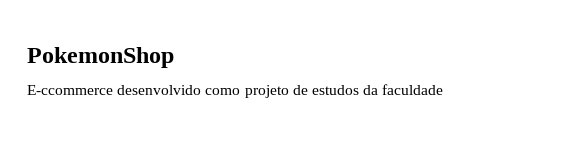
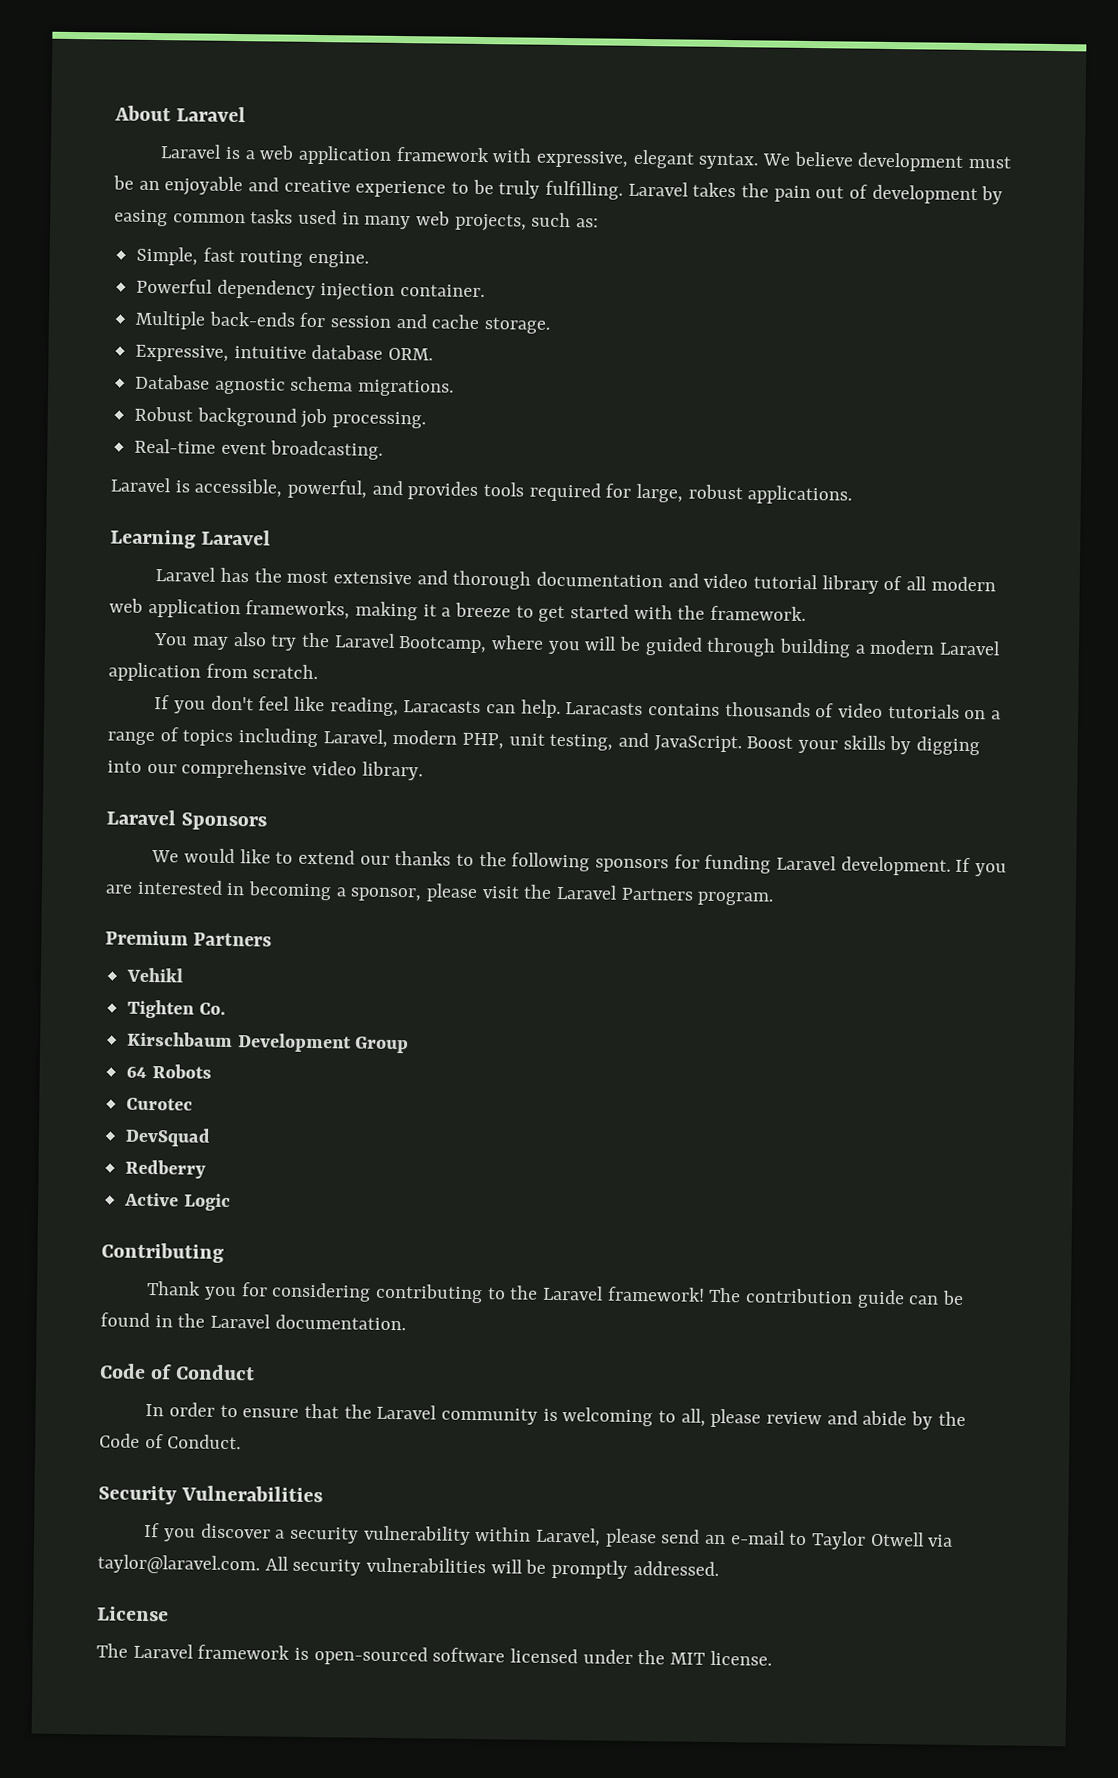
[27,47,174,68] [27,84,444,98] PokemonShop // E-ccommerce desenvolvido como projeto de estudos da faculdade -> [114,105,247,123] [160,144,1012,172] [113,175,1004,205] [114,209,600,232] [136,246,370,268] [136,278,486,301] [135,310,551,334] [135,344,434,362] [135,374,455,397] [134,406,427,429] [134,438,384,460] [110,477,853,505] [110,529,272,549] [155,567,996,594] [109,598,807,623] [153,631,1002,658] [108,662,319,682] [154,695,1002,720] [107,727,981,756] [107,759,423,781] [106,809,268,831] [151,848,1008,877] [105,879,774,906] [105,930,272,947] [126,967,185,983] [127,999,226,1019] [127,1031,410,1054] [126,1064,212,1079] [126,1097,194,1111] [125,1127,212,1147] [125,1159,207,1179] [124,1192,231,1212] [101,1242,224,1263] [147,1280,965,1309] [100,1312,406,1331] [99,1363,256,1381] [145,1402,966,1430] [99,1433,242,1450] [98,1485,324,1505] [144,1522,954,1550] [97,1554,719,1579] [97,1606,169,1622] [96,1643,772,1666] About Laravel // Laravel is a web application framework with expressive, elegant syntax. We believe development must be an enjoyable and creative experience to be truly fulfilling. Laravel takes the pain out of development by easing common tasks used in many web projects, such as: // Simple, fast routing engine. // Powerful dependency injection container. // Multiple back-ends for session and cache storage. // Expressive, intuitive database ORM. // Database agnostic schema migrations. // Robust background job processing. // Real-time event broadcasting. // Laravel is accessible, powerful, and provides tools required for large, robust applications. // Learning Laravel // Laravel has the most extensive and thorough documentation and video tutorial library of all modern web application frameworks, making it a breeze to get started with the framework. // You may also try the Laravel Bootcamp, where you will be guided through building a modern Laravel application from scratch. // If you don't feel like reading, Laracasts can help. Laracasts contains thousands of video tutorials on a range of topics including Laravel, modern PHP, unit testing, and JavaScript. Boost your skills by digging into our comprehensive video library. // Laravel Sponsors // We would like to extend our thanks to the following sponsors for funding Laravel development. If you are interested in becoming a sponsor, please visit the Laravel Partners program. // Premium Partners // Vehikl // Tighten Co. // Kirschbaum Development Group // 64 Robots // Curotec // DevSquad // Redberry // Active Logic // Contributing // Thank you for considering contributing to the Laravel framework! The contribution guide can be found in the Laravel documentation. // Code of Conduct // In order to ensure that the Laravel community is welcoming to all, please review and abide by the Code of Conduct. // Security Vulnerabilities // If you discover a security vulnerability within Laravel, please send an e-mail to Taylor Otwell via taylor@laravel.com. All security vulnerabilities will be promptly addressed. // License // The Laravel framework is open-sourced software licensed under the MIT license.

